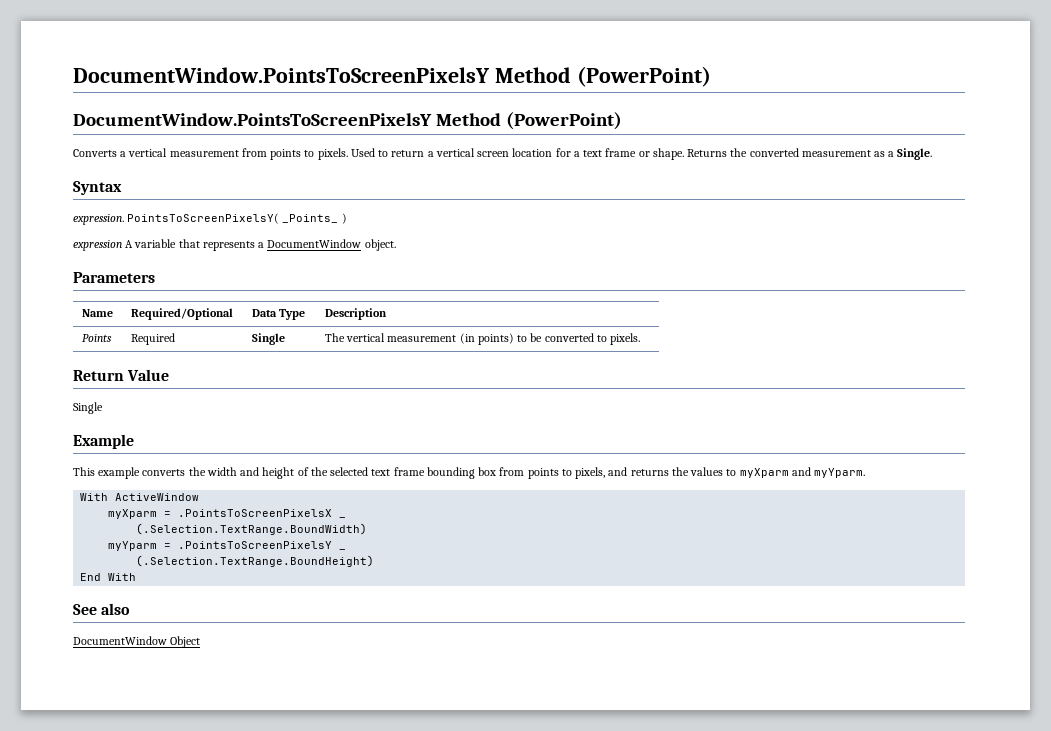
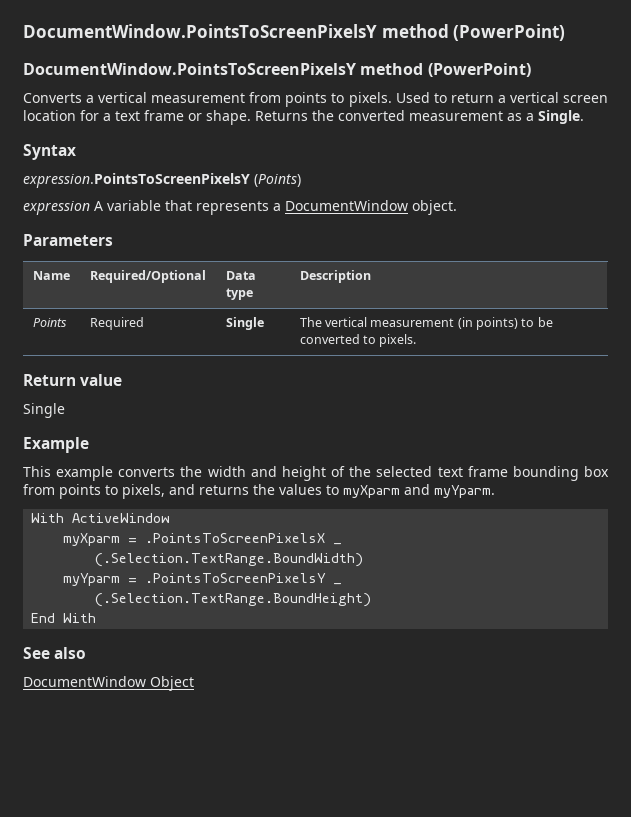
[73,67,571,83] DocumentWindow.PointsToScreenPixelsY Method -> [23,24,449,38] DocumentWindow.PointsToScreenPixelsY method
[435,113,501,126] Method -> [360,63,424,75] method
[73,213,347,225] expression. PointsToScreenPixelsY( _Points_ ) -> [23,173,301,188] expression.PointsToScreenPixelsY (Points)
[279,309,306,320] Type -> [225,288,253,300] type
[127,369,170,381] Value -> [80,374,123,386] value

